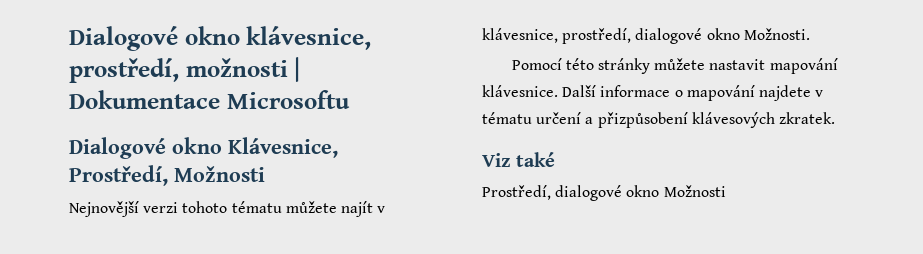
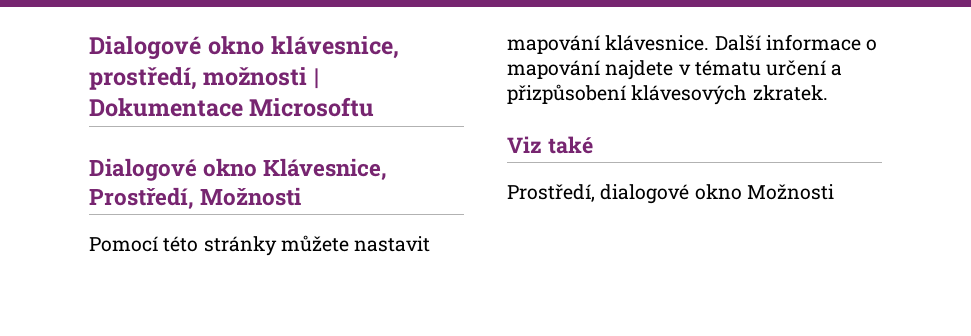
[69,201,386,217] [482,28,810,44] // Nejnovější verzi tohoto tématu můžete najít v klávesnice, prostředí, dialogové okno Možnosti. -> (302, 196) none

